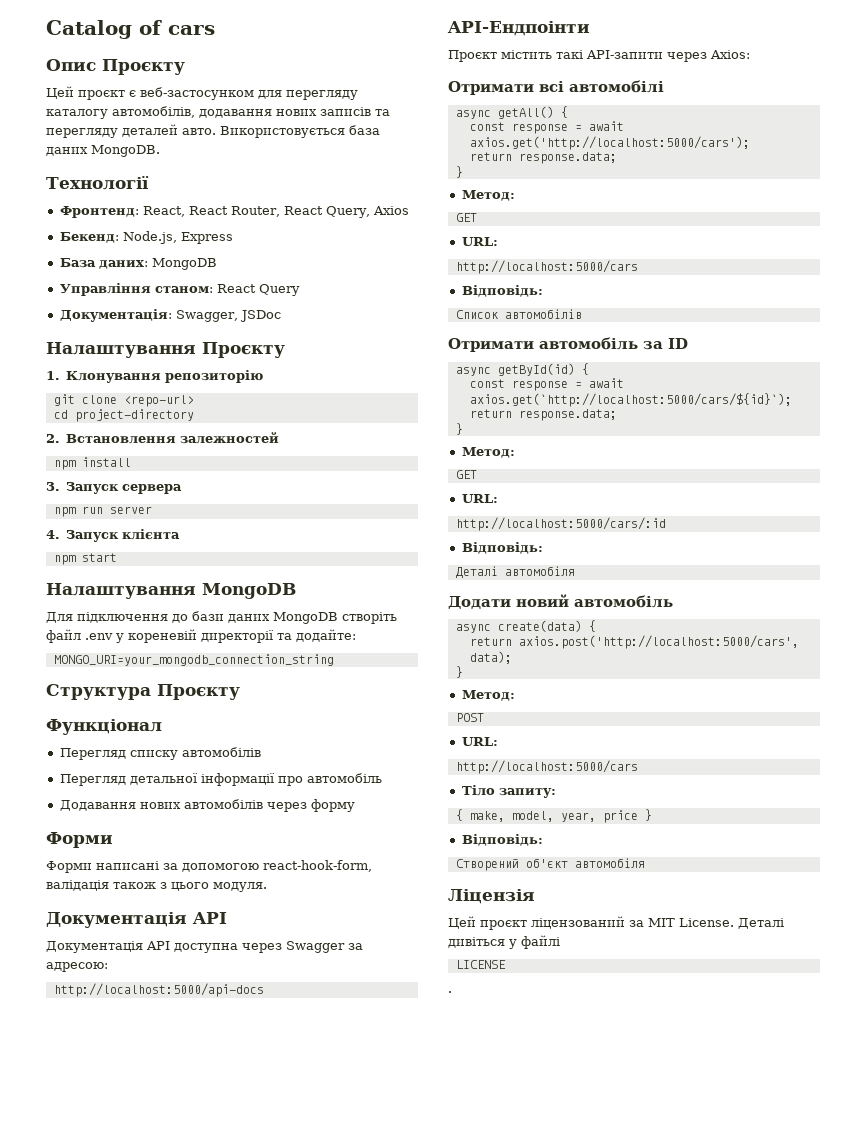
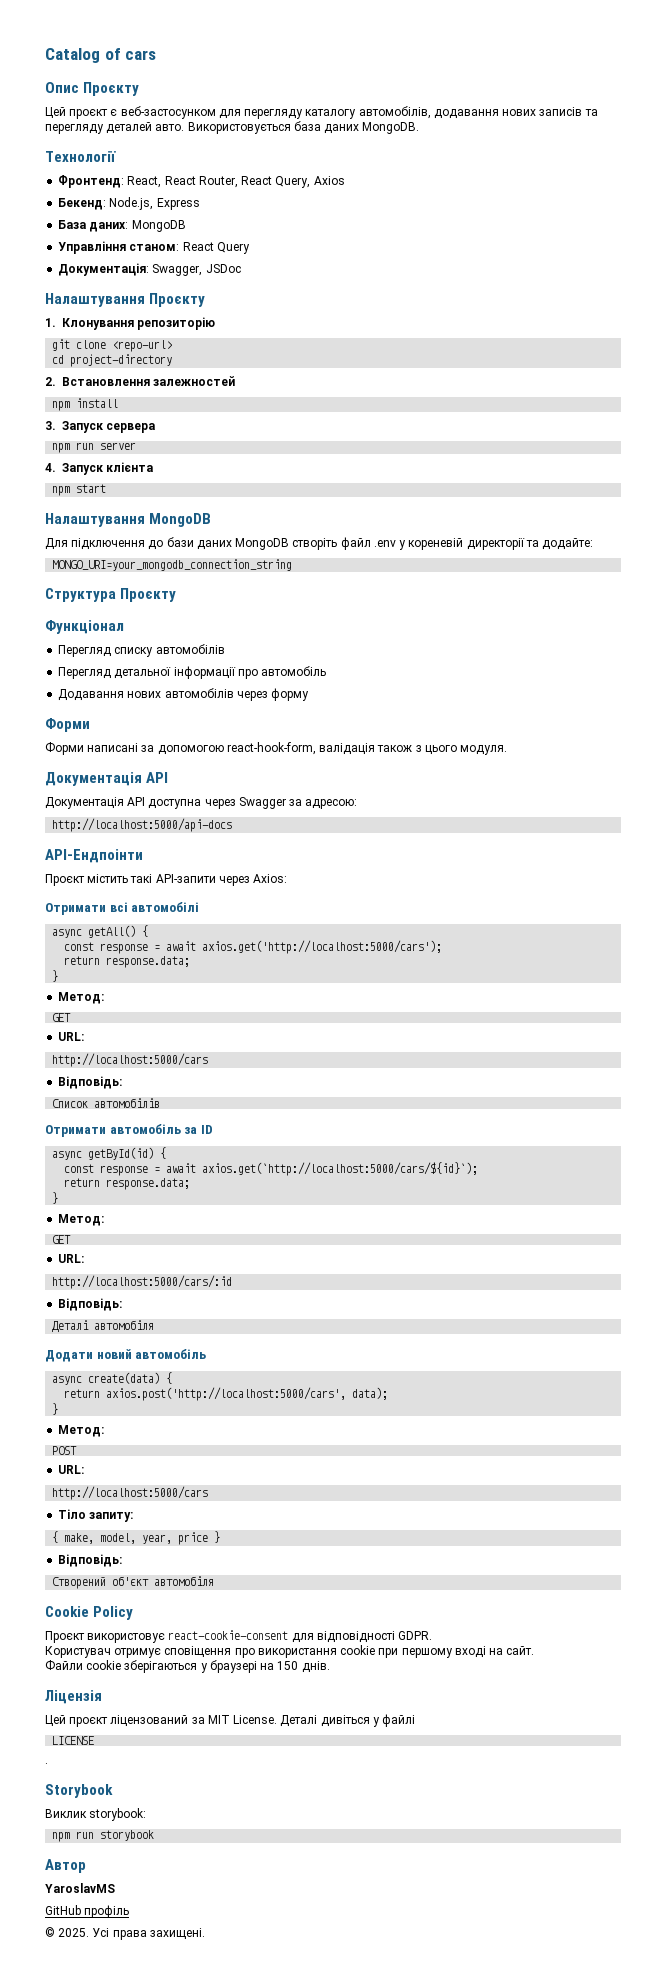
(645, 863) none -> [45,1606,134,1620] [45,1630,433,1643] [45,1645,535,1658] [45,1660,330,1673] // Cookie Policy // Проєкт використовує react-cookie-consent для відповідності GDPR. // Користувач отримує сповіщення про використання cookie при першому вході на сайт. // Файли cookie зберігаються у браузері на 150 днів.
(452, 992) none -> [45,1784,113,1798] [45,1808,147,1821] [52,1830,155,1842] [45,1859,86,1873] [45,1883,115,1893] [45,1905,130,1918] [45,1927,205,1940] // Storybook // Виклик storybook: // npm run storybook // Автор // YaroslavMS // GitHub профіль // © 2025. Усі права захищені.

